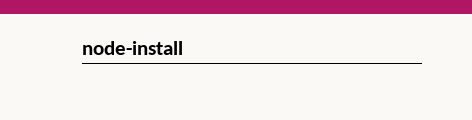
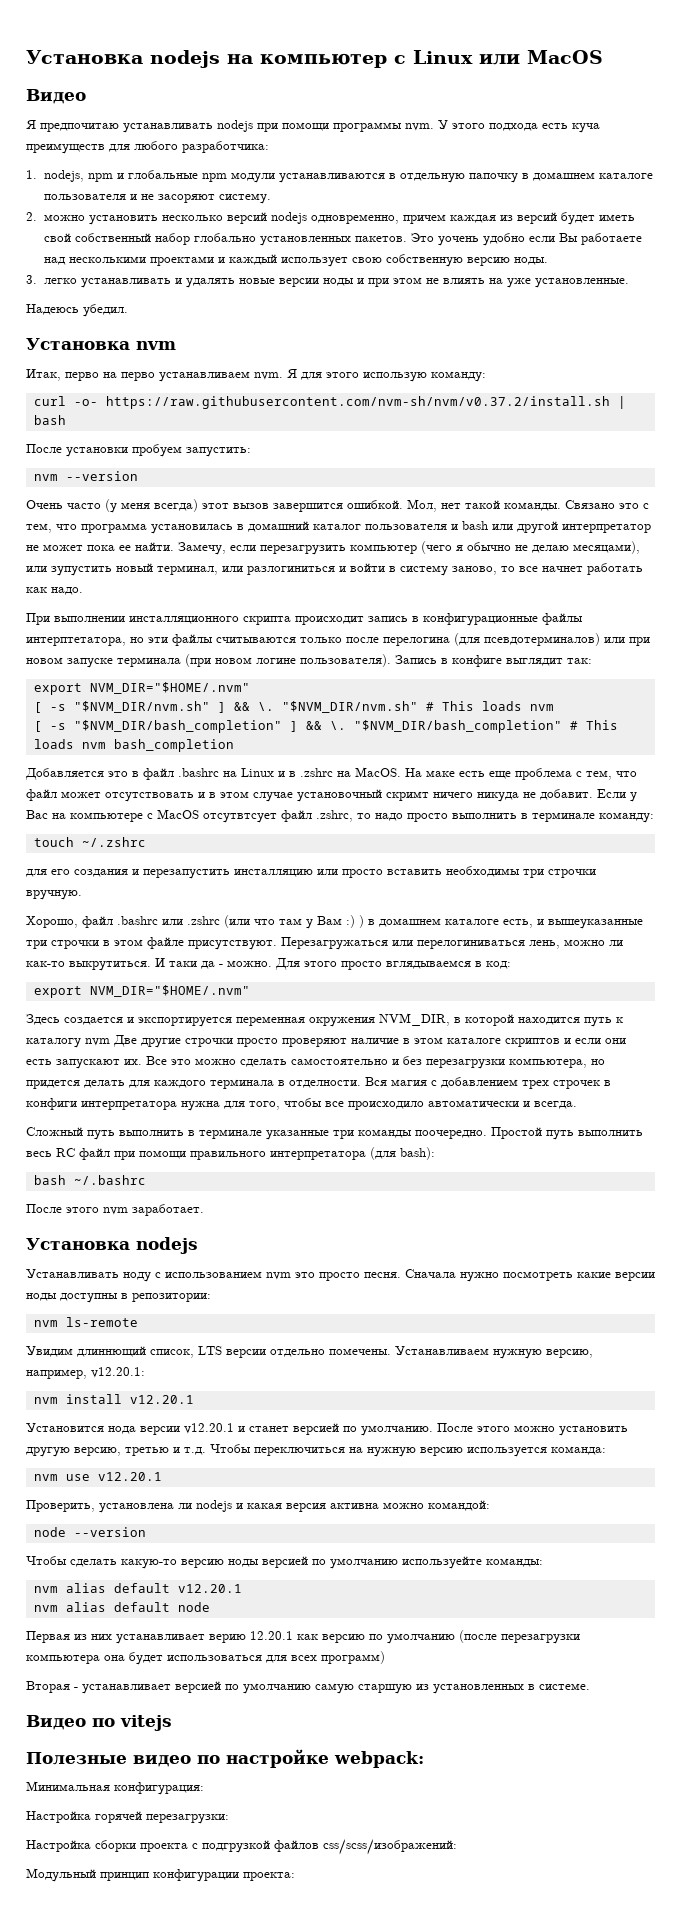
[82,41,183,55] node-install -> [26,50,603,68] [26,89,86,104] [26,120,600,133] [26,141,269,154] [26,170,653,183] [43,193,271,204] [26,212,635,225] [43,233,642,246] [43,254,548,267] [26,275,629,288] [26,304,128,317] [26,338,176,350] [26,369,486,382] [33,396,626,409] [33,415,66,425] [26,444,251,457] [33,471,138,481] [26,499,649,513] [26,521,651,534] [26,541,640,555] [26,563,643,576] [26,587,83,595] [26,613,583,626] [26,633,650,646] [26,654,592,668] [33,682,250,695] [33,701,554,713] [33,720,618,733] [33,739,234,752] [25,767,637,780] [26,789,637,802] [26,809,654,823] [33,837,146,847] [26,866,596,879] [26,890,82,900] [26,915,643,929] [26,937,623,950] [26,958,511,971] [33,985,250,998] [26,1013,623,1027] [26,1035,626,1048] [26,1056,605,1069] [26,1077,611,1089] [26,1098,577,1111] [26,1127,643,1140] [26,1147,435,1160] [33,1175,146,1185] [26,1204,204,1216] [26,1237,198,1254] [26,1269,655,1282] [26,1293,211,1303] [33,1317,138,1327] [26,1346,593,1359] [26,1367,145,1379] [33,1394,194,1404] [26,1423,628,1436] [26,1444,606,1457] [33,1472,162,1481] [26,1500,490,1513] [33,1527,146,1537] [26,1556,543,1569] [33,1583,242,1593] [33,1602,210,1612] [26,1630,580,1644] [26,1651,385,1665] [26,1681,590,1694] [26,1715,172,1731] [26,1749,424,1768] [26,1781,204,1795] [26,1811,229,1824] [26,1839,457,1855] [26,1868,295,1882] Установка nodejs на компьютер с Linux или MacOS // Видео // Я предпочитаю устанавливать nodejs при помощи программы nvm. У этого подхода есть куча преимуществ для любого разработчика: // 1. nodejs, npm и глобальные npm модули устанавливаются в отдельную папочку в домашнем каталоге пользователя и не засоряют систему. // 2. можно установить несколько версий nodejs одновременно, причем каждая из версий будет иметь свой собственный набор глобально установленных пакетов. Это уочень удобно если Вы работаете над несколькими проектами и каждый использует свою собственную версию ноды. // 3. легко устанавливать и удалять новые версии ноды и при этом не влиять на уже установленные. // Надеюсь убедил. // Установка nvm // Итак, перво на перво устанавливаем nvm. Я для этого использую команду: // curl -o- https://raw.githubusercontent.com/nvm-sh/nvm/v0.37.2/install.sh | bash // После установки пробуем запустить: // nvm --version // Очень часто (у меня всегда) этот вызов завершится ошибкой. Мол, нет такой команды. Связано это с тем, что программа установилась в домашний каталог пользователя и bash или другой интерпретатор не может пока ее найти. Замечу, если перезагрузить компьютер (чего я обычно не делаю месяцами), или зупустить новый терминал, или разлогиниться и войти в систему заново, то все начнет работать как надо. // При выполнении инсталляционного скрипта происходит запись в конфигурационные файлы интерптетатора, но эти файлы считываются только после перелогина (для псевдотерминалов) или при новом запуске терминала (при новом логине пользователя). Запись в конфиге выглядит так: // export NVM_DIR="$HOME/.nvm" // [ -s "$NVM_DIR/nvm.sh" ] && \. "$NVM_DIR/nvm.sh" # This loads nvm // [ -s "$NVM_DIR/bash_completion" ] && \. "$NVM_DIR/bash_completion" # This loads nvm bash_completion // Добавляется это в файл .bashrc на Linux и в .zshrc на MacOS. На маке есть еще проблема с тем, что файл может отсутствовать и в этом случае установочный скримт ничего никуда не добавит. Если у Вас на компьютере с MacOS отсутвтсует файл .zshrc, то надо просто выполнить в терминале команду: // touch ~/.zshrc // для его создания и перезапустить инсталляцию или просто вставить необходимы три строчки вручную. // Хорошо, файл .bashrc или .zshrc (или что там у Вам :) ) в домашнем каталоге есть, и вышеуказанные три строчки в этом файле присутствуют. Перезагружаться или перелогиниваться лень, можно ли как-то выкрутиться. И таки да - можно. Для этого просто вглядываемся в код: // export NVM_DIR="$HOME/.nvm" // Здесь создается и экспортируется переменная окружения NVM_DIR, в которой находится путь к каталогу nvm Две другие строчки просто проверяют наличие в этом каталоге скриптов и если они есть запускают их. Все это можно сделать самостоятельно и без перезагрузки компьютера, но придется делать для каждого терминала в отделности. Вся магия с добавлением трех строчек в конфиги интерпретатора нужна для того, чтобы все происходило автоматически и всегда. // Сложный путь выполнить в терминале указанные три команды поочередно. Простой путь выполнить весь RC файл при помощи правильного интерпретатора (для bash): // bash ~/.bashrc // После этого nvm заработает. // Установка nodejs // Устанавливать ноду с использованием nvm это просто песня. Сначала нужно посмотреть какие версии ноды доступны в репозитории: // nvm ls-remote // Увидим длиннющий список, LTS версии отдельно помечены. Устанавливаем нужную версию, например, v12.20.1: // nvm install v12.20.1 // Установится нода версии v12.20.1 и станет версией по умолчанию. После этого можно установить другую версию, третью и т.д. Чтобы переключиться на нужную версию используется команда: // nvm use v12.20.1 // Проверить, установлена ли nodejs и какая версия активна можно командой: // node --version // Чтобы сделать какую-то версию ноды версией по умолчанию используейте команды: // nvm alias default v12.20.1 // nvm alias default node // Первая из них устанавливает верию 12.20.1 как версию по умолчанию (после перезагрузки компьютера она будет использоваться для всех программ) // Вторая - устанавливает версией по умолчанию самую старшую из установленных в системе. // Видео по vitejs // Полезные видео по настройке webpack: // Минимальная конфигурация: // Настройка горячей перезагрузки: // Настройка сборки проекта с подгрузкой файлов css/scss/изображений: // Модульный принцип конфигурации проекта:

